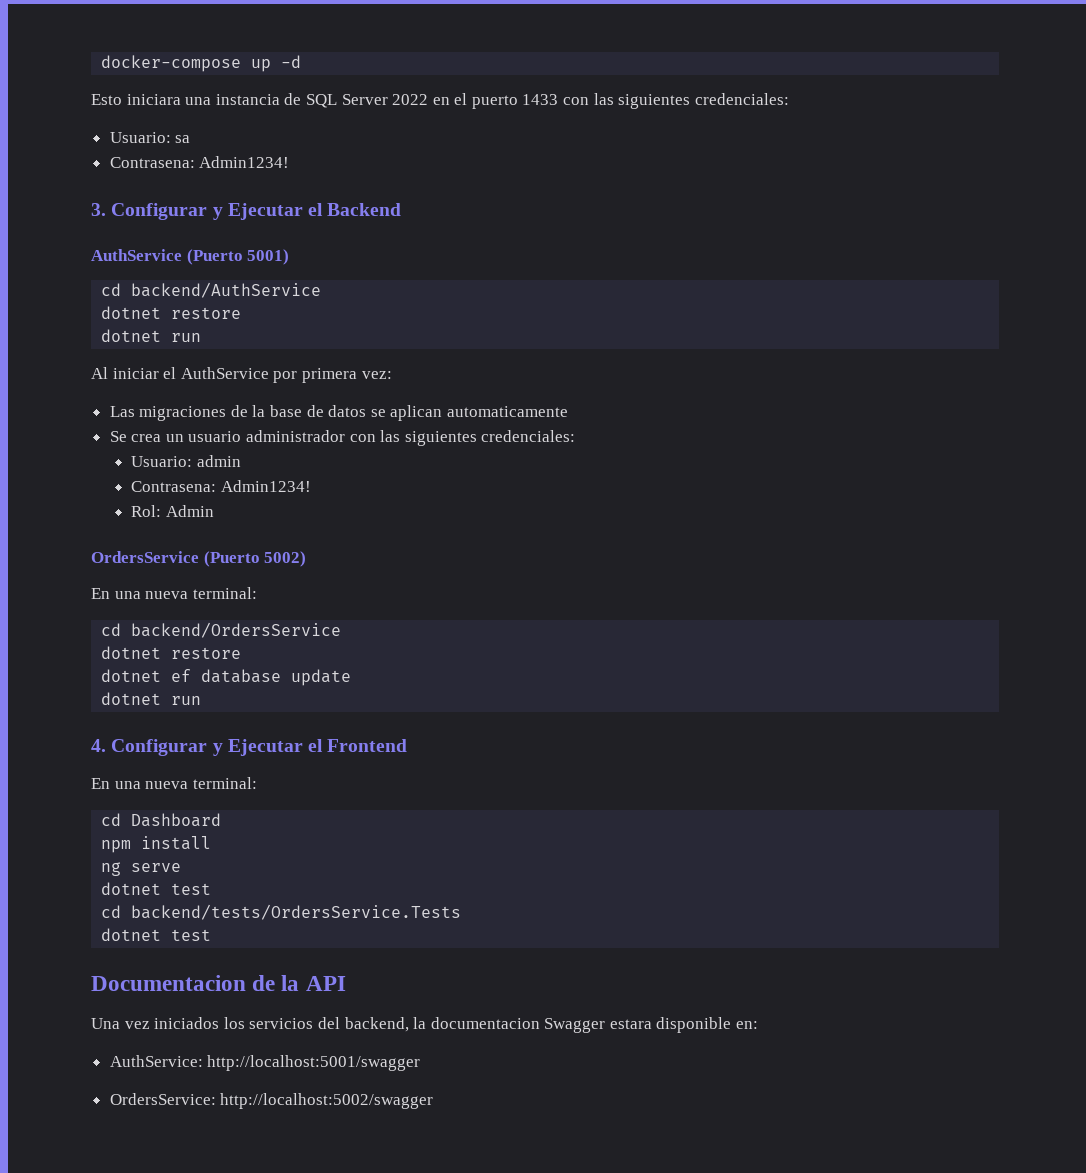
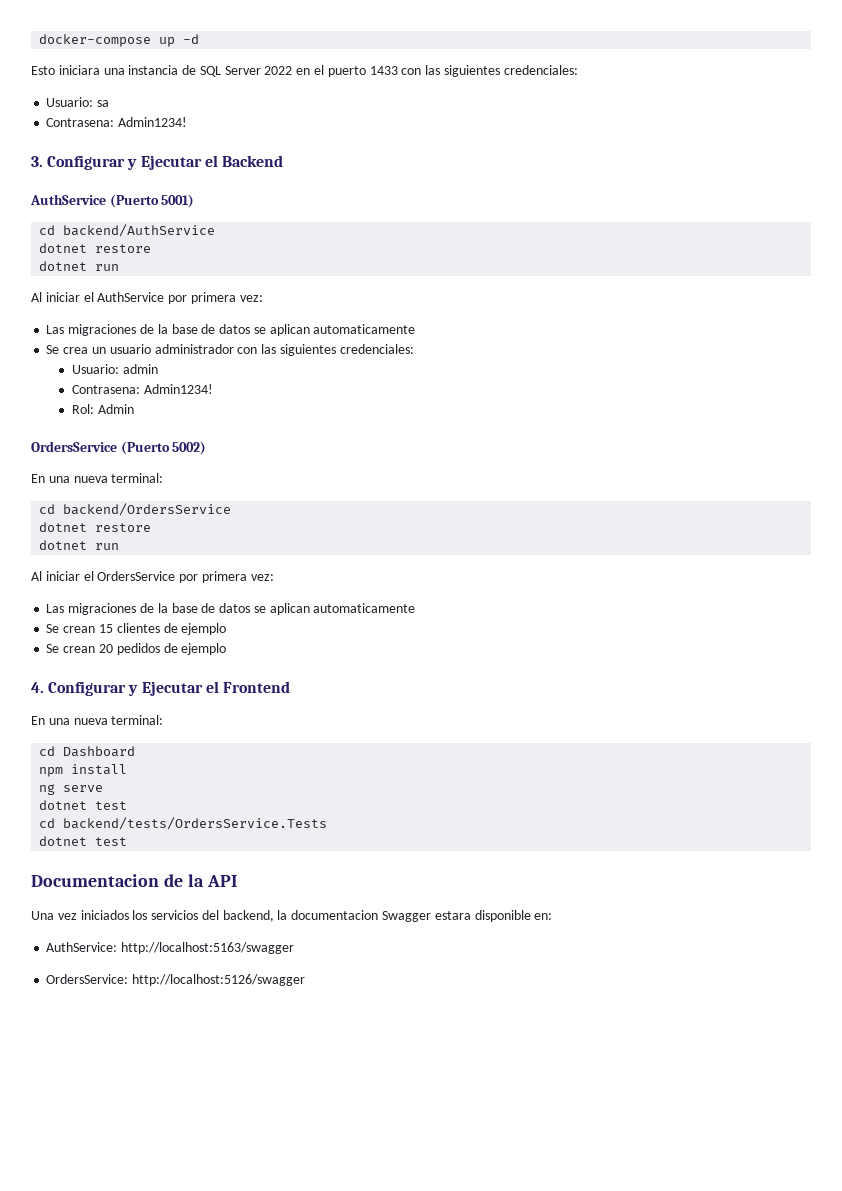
[171,669,352,686] [101,692,202,705] ef database update // dotnet run -> [95,543,120,550] [31,571,274,583] [46,603,416,615] [46,623,227,635] [46,643,227,655] run // Al iniciar el OrdersService por primera vez: // Las migraciones de la base de datos se aplican automaticamente // Se crean 15 clientes de ejemplo // Se crean 20 pedidos de ejemplo
[207,1055,421,1071] http://localhost:5001/swagger -> [121,942,295,954] http://localhost:5163/swagger
[220,1093,434,1109] http://localhost:5002/swagger -> [132,974,306,986] http://localhost:5126/swagger

